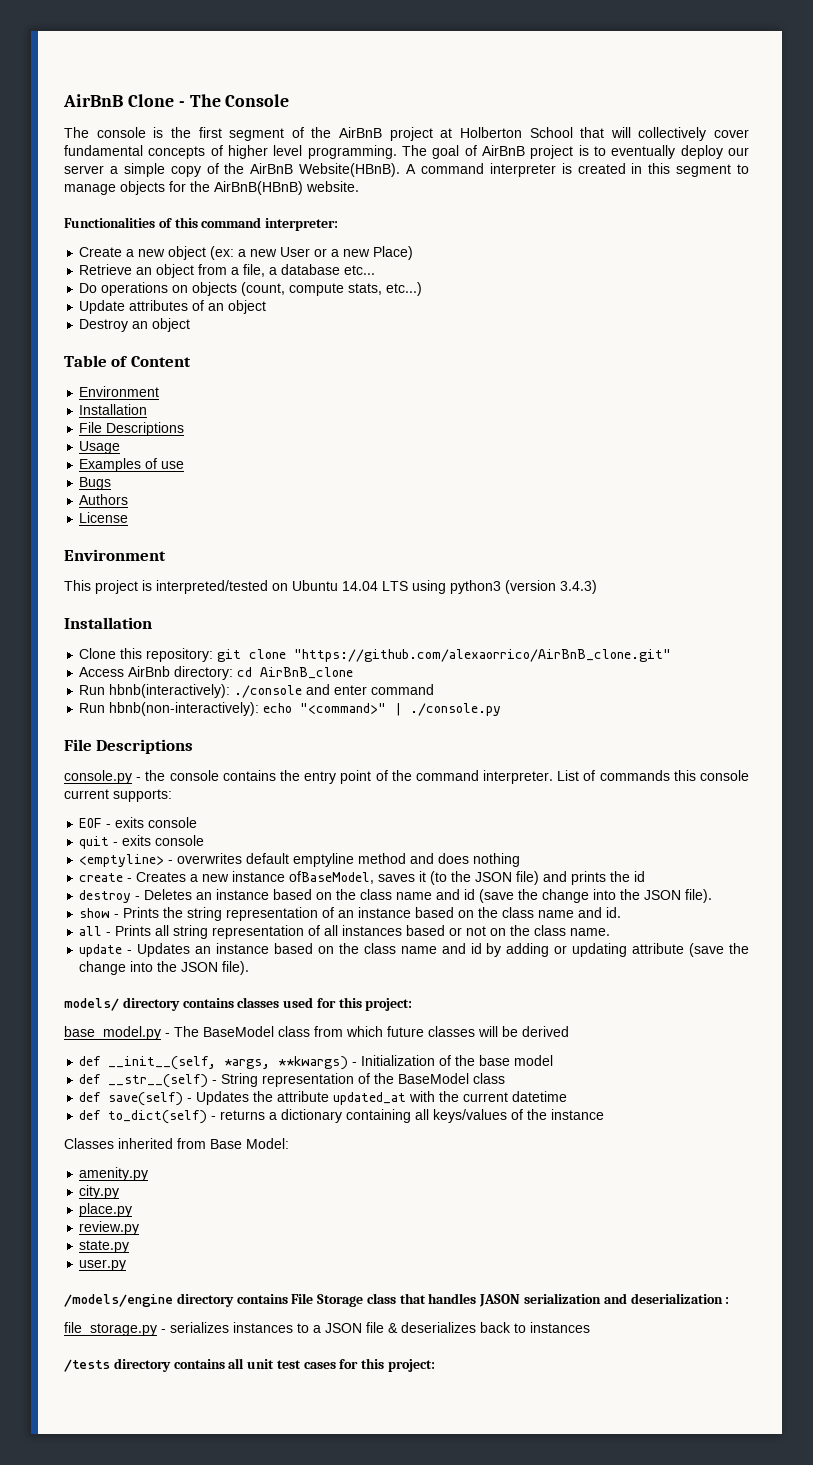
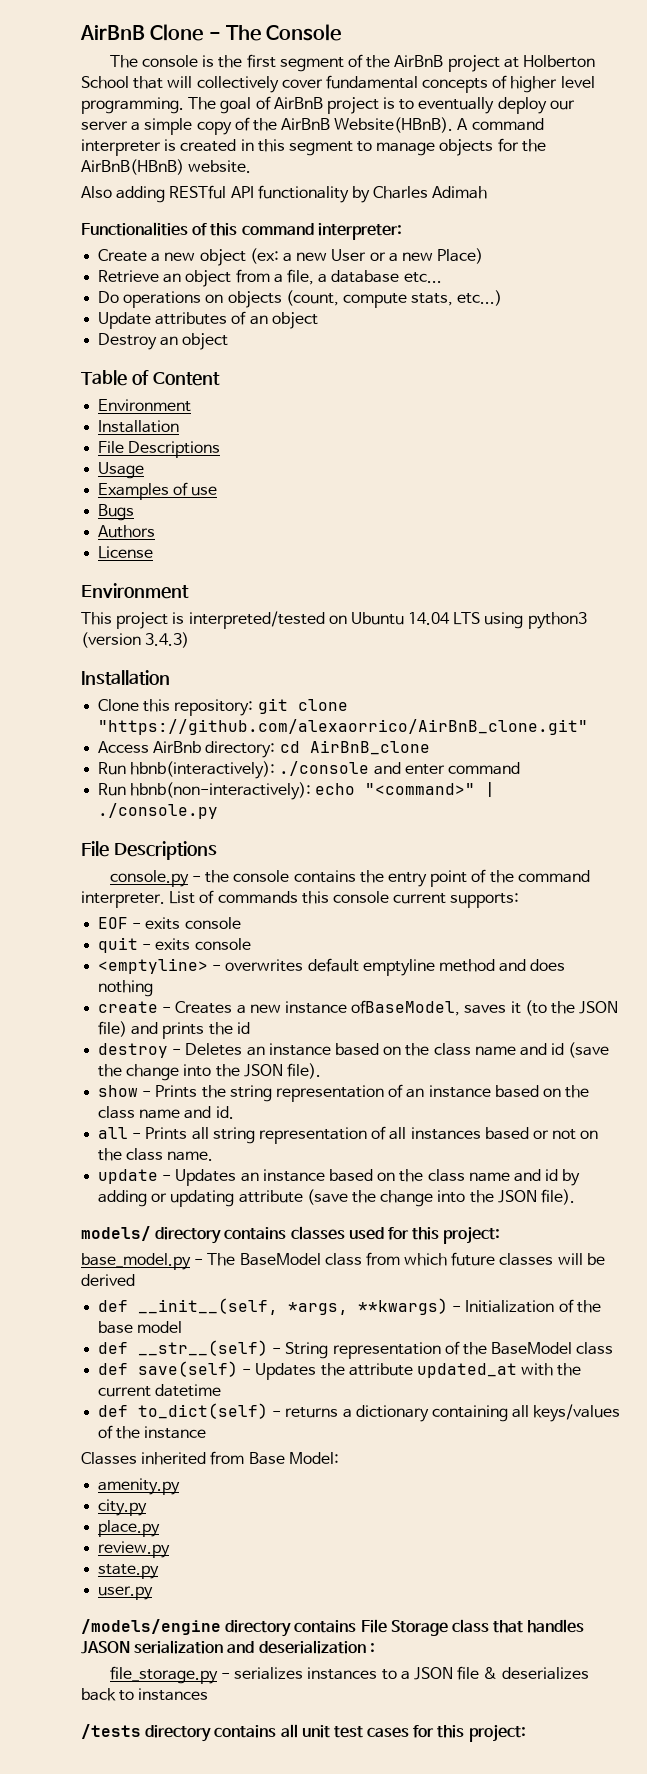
(359, 186) none -> [81,185,488,203] // Also adding RESTful API functionality by Charles Adimah

